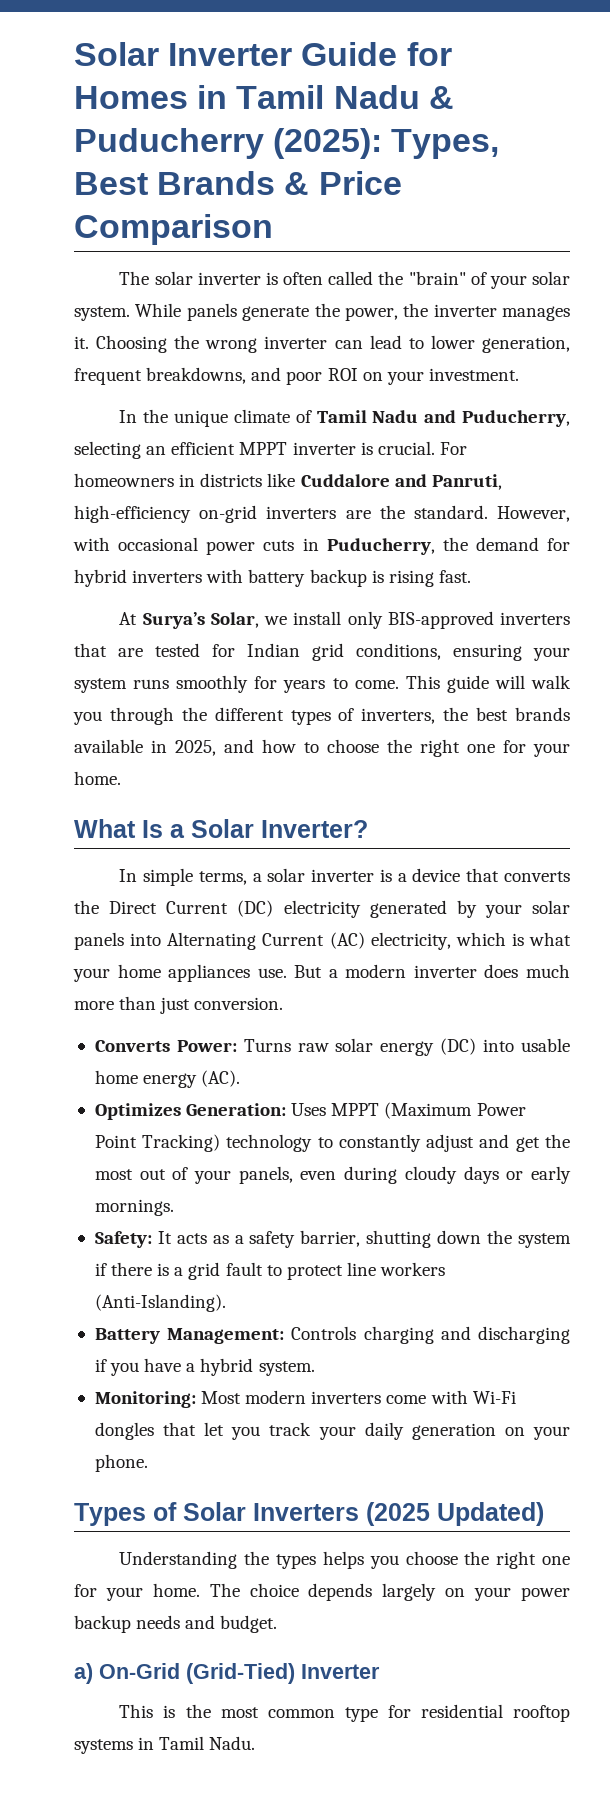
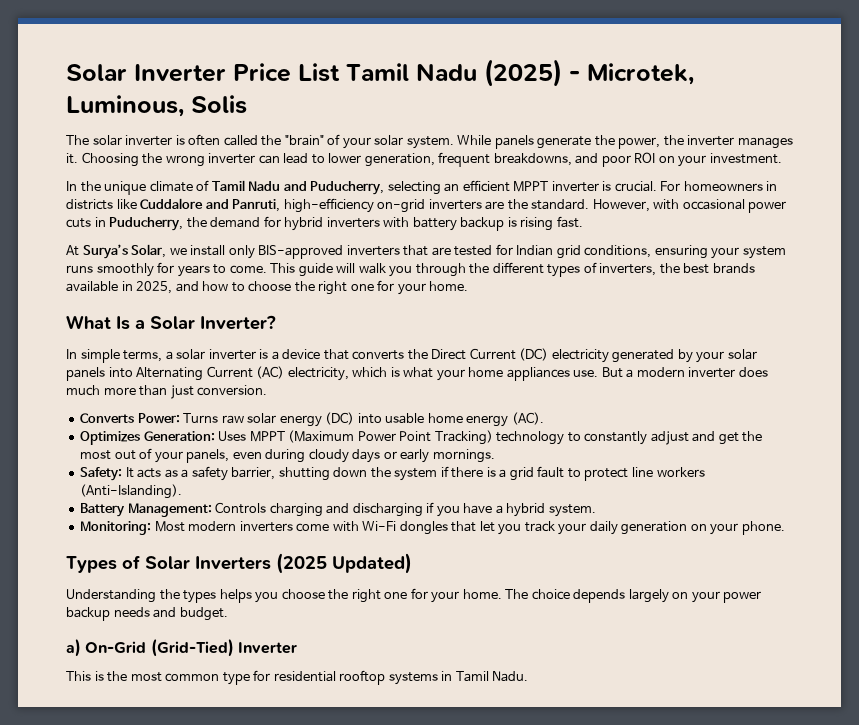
[301,42,452,66] [74,85,454,109] [74,128,500,159] [74,171,402,195] [74,214,273,245] Guide for Homes in Tamil Nadu & Puducherry (2025): Types, Best Brands & Price Comparison -> [233,59,694,87] [66,95,247,117] Price List Tamil Nadu (2025) - Microtek, Luminous, Solis

